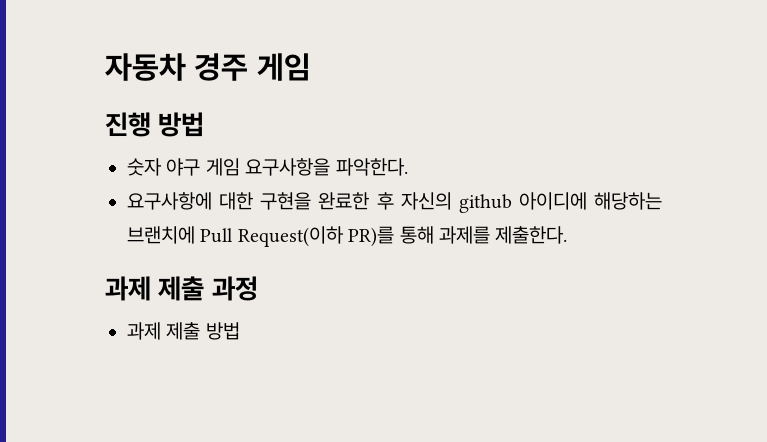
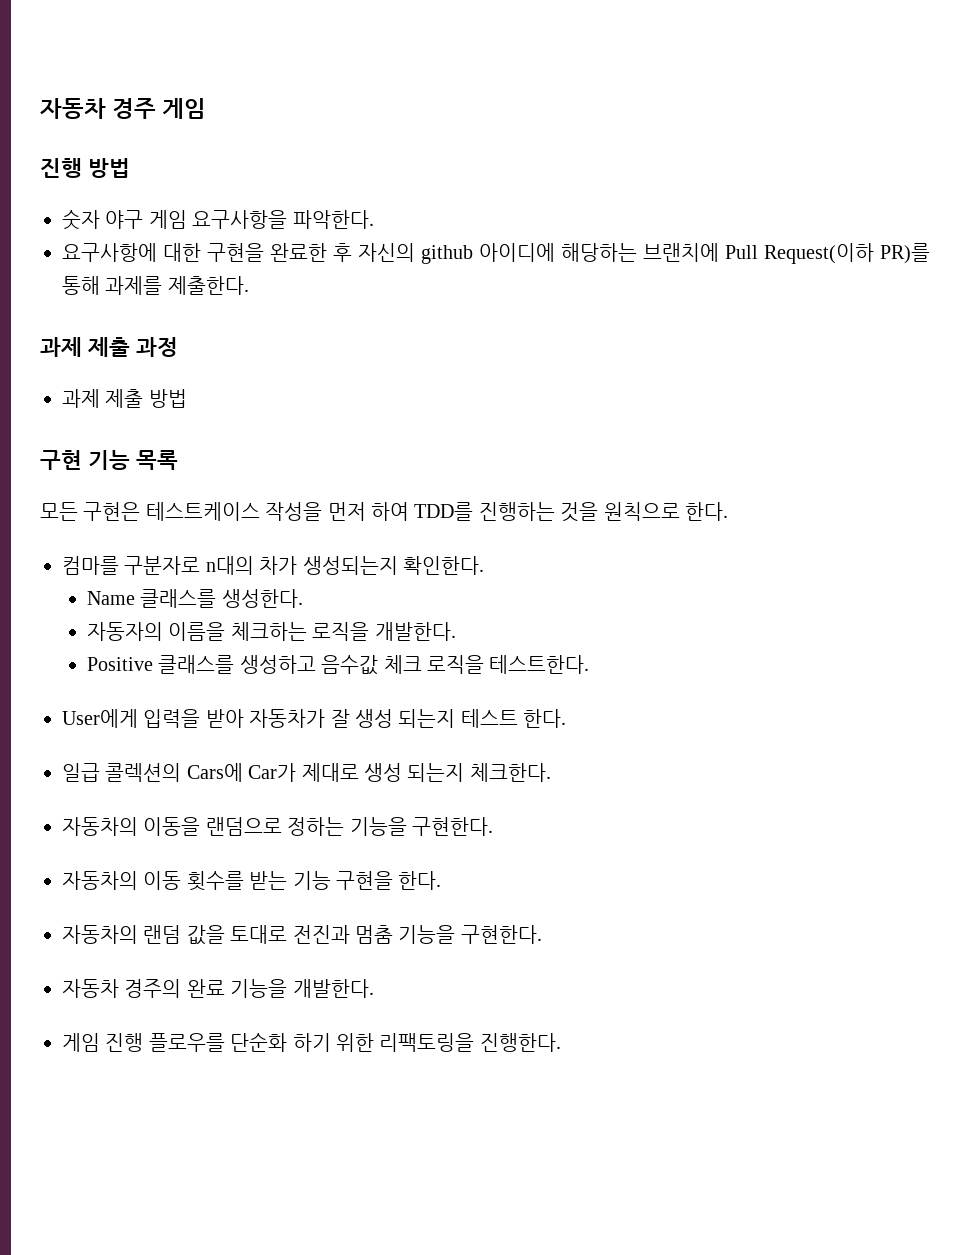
(240, 331) none -> [40,450,178,470] [40,502,728,522] [62,556,484,575] [86,589,303,608] [86,622,456,641] [86,655,590,675] [62,709,567,728] [62,763,551,782] [62,817,493,836] [62,871,442,891] [62,925,542,945] [62,979,374,998] [62,1032,561,1052] // 구현 기능 목록 // 모든 구현은 테스트케이스 작성을 먼저 하여 TDD를 진행하는 것을 원칙으로 한다. // 컴마를 구분자로 n대의 차가 생성되는지 확인한다. // Name 클래스를 생성한다. // 자동자의 이름을 체크하는 로직을 개발한다. // Positive 클래스를 생성하고 음수값 체크 로직을 테스트한다. // User에게 입력을 받아 자동차가 잘 생성 되는지 테스트 한다. // 일급 콜렉션의 Cars에 Car가 제대로 생성 되는지 체크한다. // 자동차의 이동을 랜덤으로 정하는 기능을 구현한다. // 자동차의 이동 횟수를 받는 기능 구현을 한다. // 자동차의 랜덤 값을 토대로 전진과 멈춤 기능을 구현한다. // 자동차 경주의 완료 기능을 개발한다. // 게임 진행 플로우를 단순화 하기 위한 리팩토링을 진행한다.

